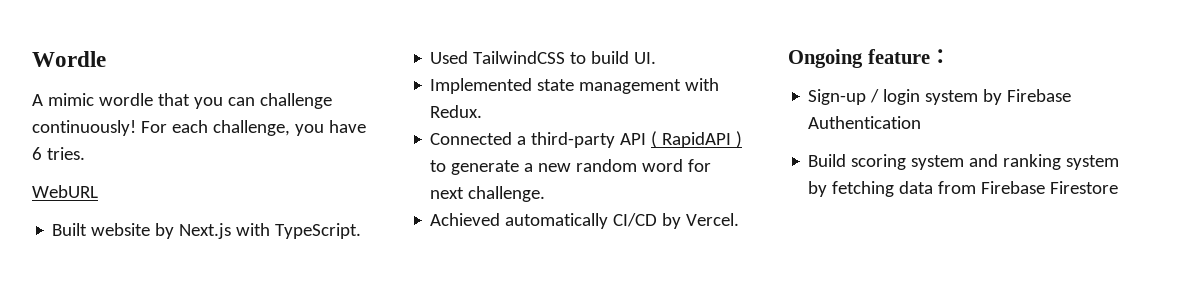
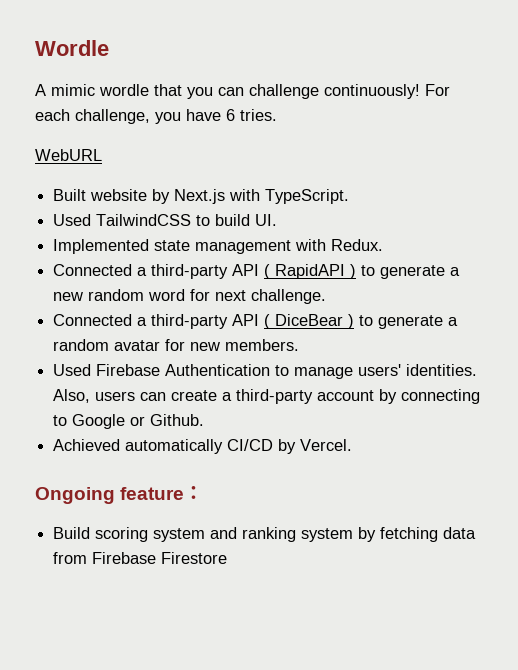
(546, 194) none -> [53,314,459,329] [53,339,300,351] [53,364,478,379] [53,389,481,404] [53,414,205,429] // Connected a third-party API ( DiceBear ) to generate a random avatar for new members. // Used Firebase Authentication to manage users' identities. Also, users can create a third-party account by connecting to Google or Github.
[808,89,1072,105] [808,116,922,129] // Sign-up / login system by Firebase Authentication -> (204, 493) none

